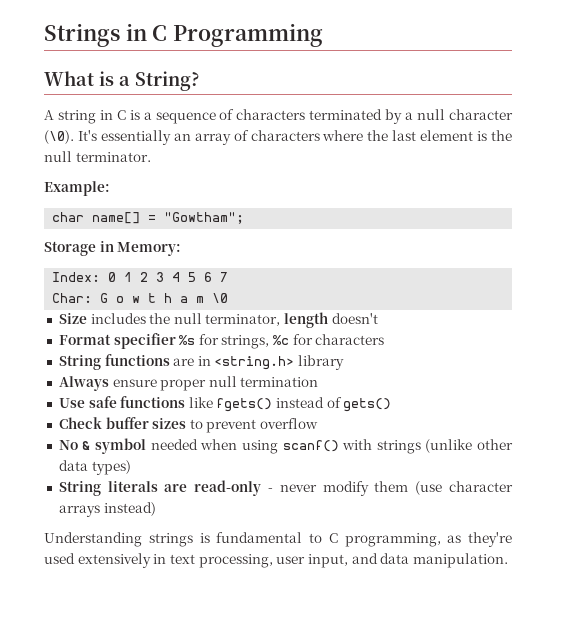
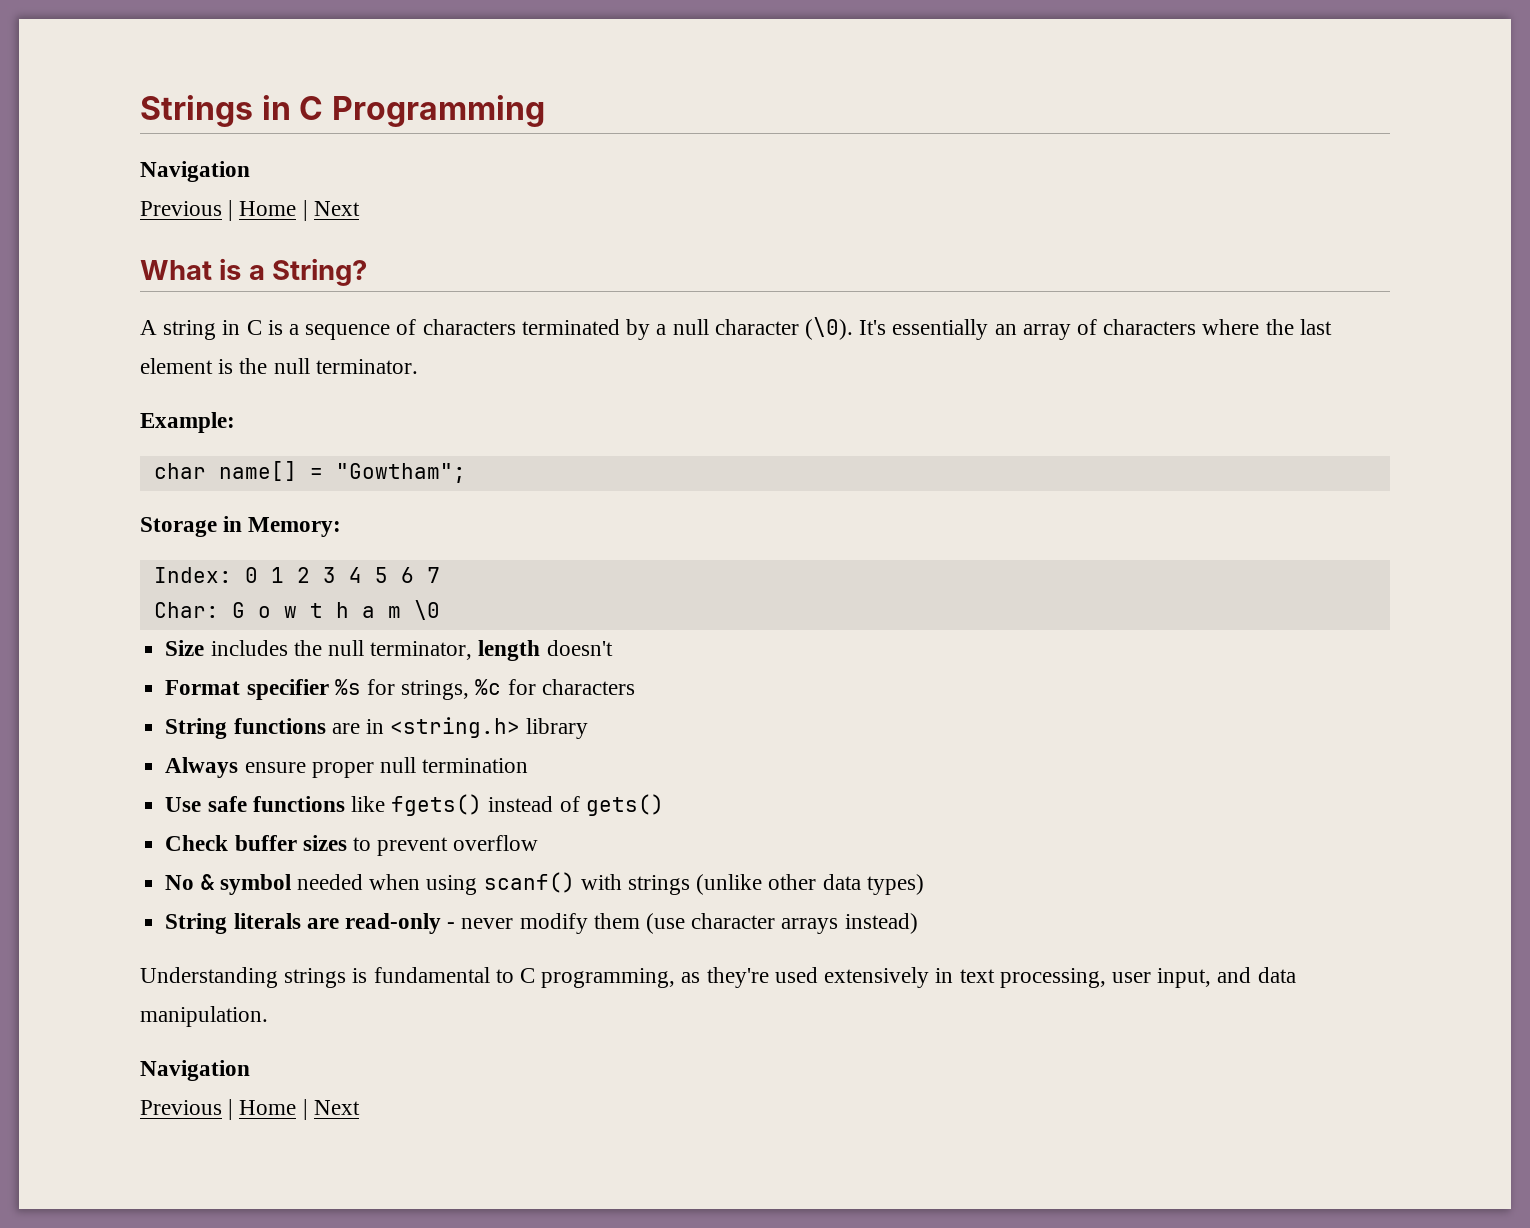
(324, 35) none -> [140,161,250,182] [140,200,360,221] // Navigation // Previous | Home | Next
(508, 560) none -> [140,1060,250,1081] [140,1099,360,1120] // Navigation // Previous | Home | Next

